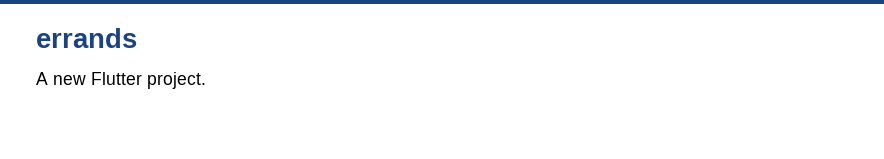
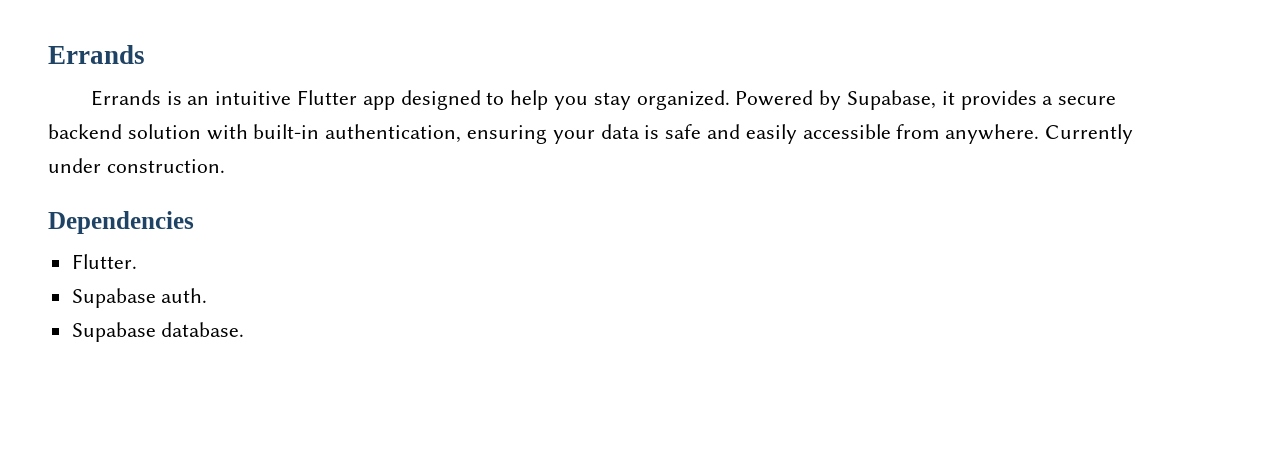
[36,28,137,48] [36,72,206,89] errands // A new Flutter project. -> [48,45,145,64] [90,90,1117,110] [48,124,1134,144] [48,158,225,173] [48,211,194,234] [71,254,137,269] [71,288,208,308] [71,322,245,342] Errands // Errands is an intuitive Flutter app designed to help you stay organized. Powered by Supabase, it provides a secure backend solution with built-in authentication, ensuring your data is safe and easily accessible from anywhere. Currently under construction. // Dependencies // Flutter. // Supabase auth. // Supabase database.

